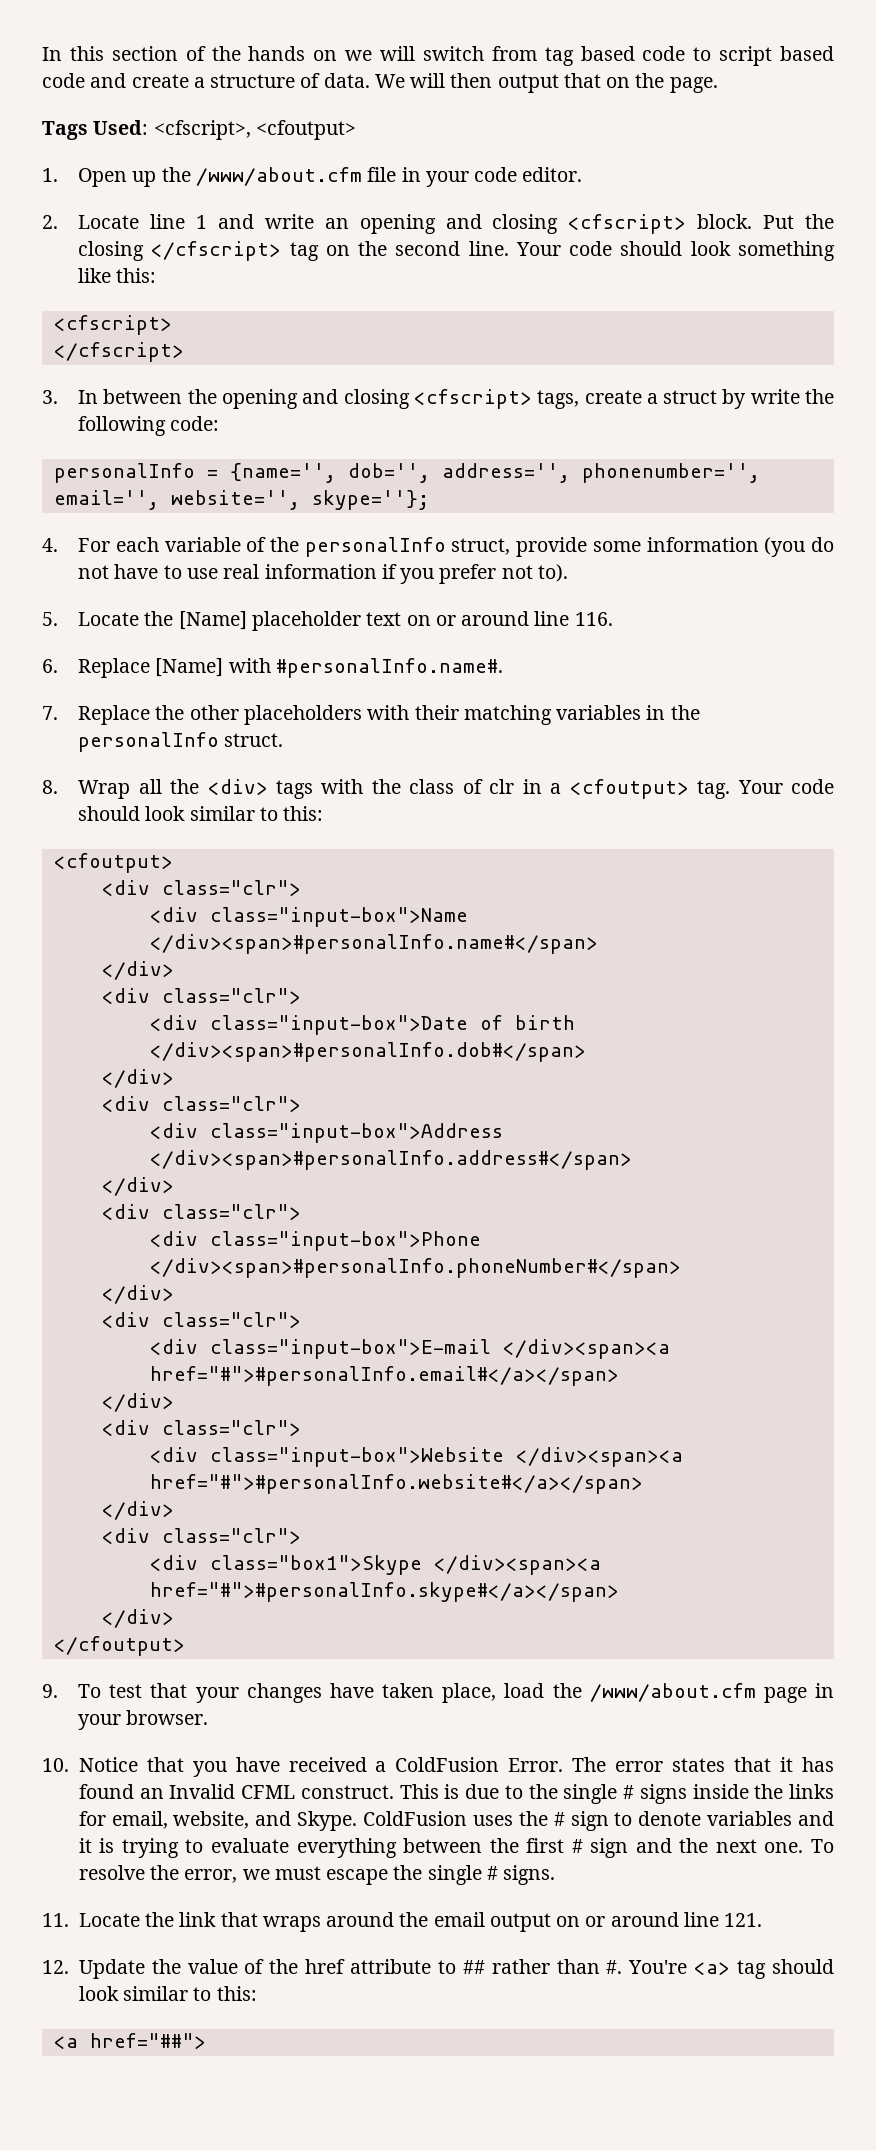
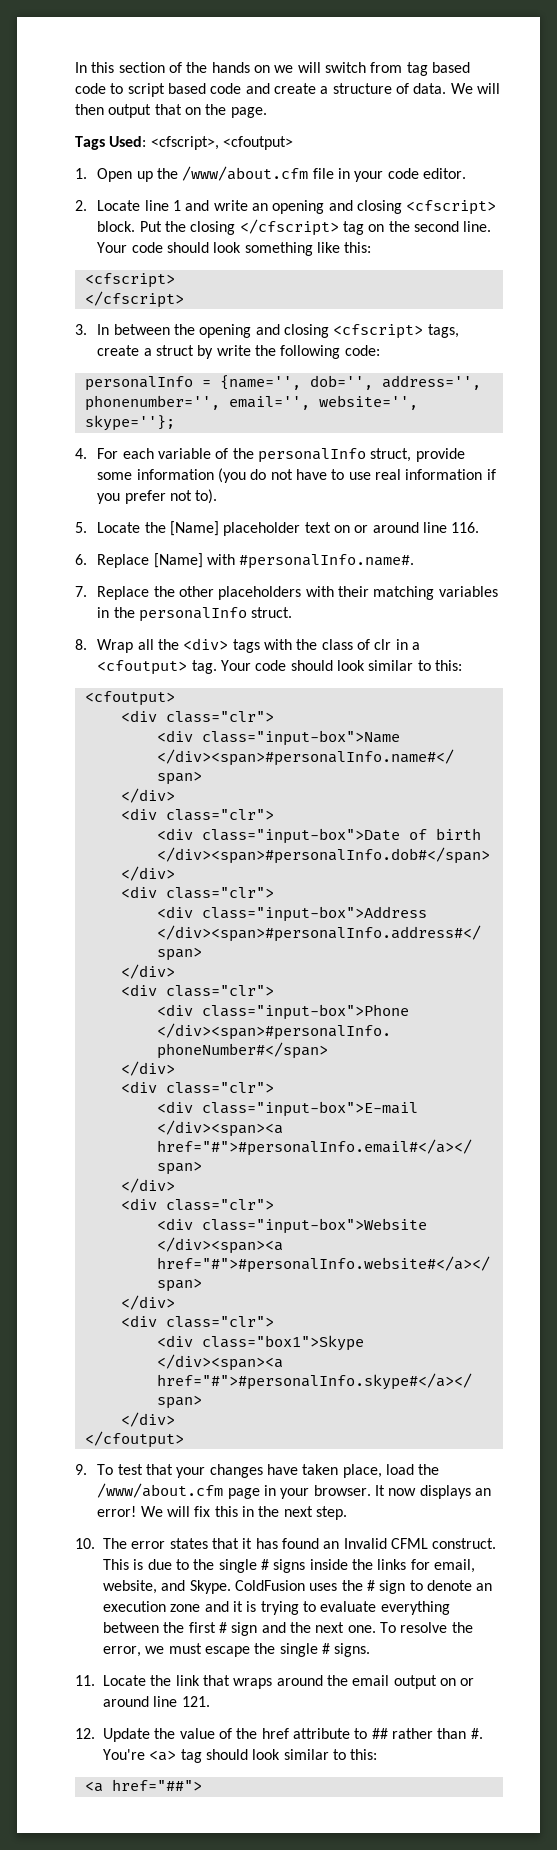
[42,1757,564,1777] // 10. Notice that you have received a ColdFusion Error. -> [374,1485,491,1499] [97,1506,347,1520] [75,1538,95,1549] It now displays an error! We will fix this in the next step. // 10.
[707,1811,793,1826] variables -> [476,1583,493,1591] [103,1601,201,1612] an execution zone

